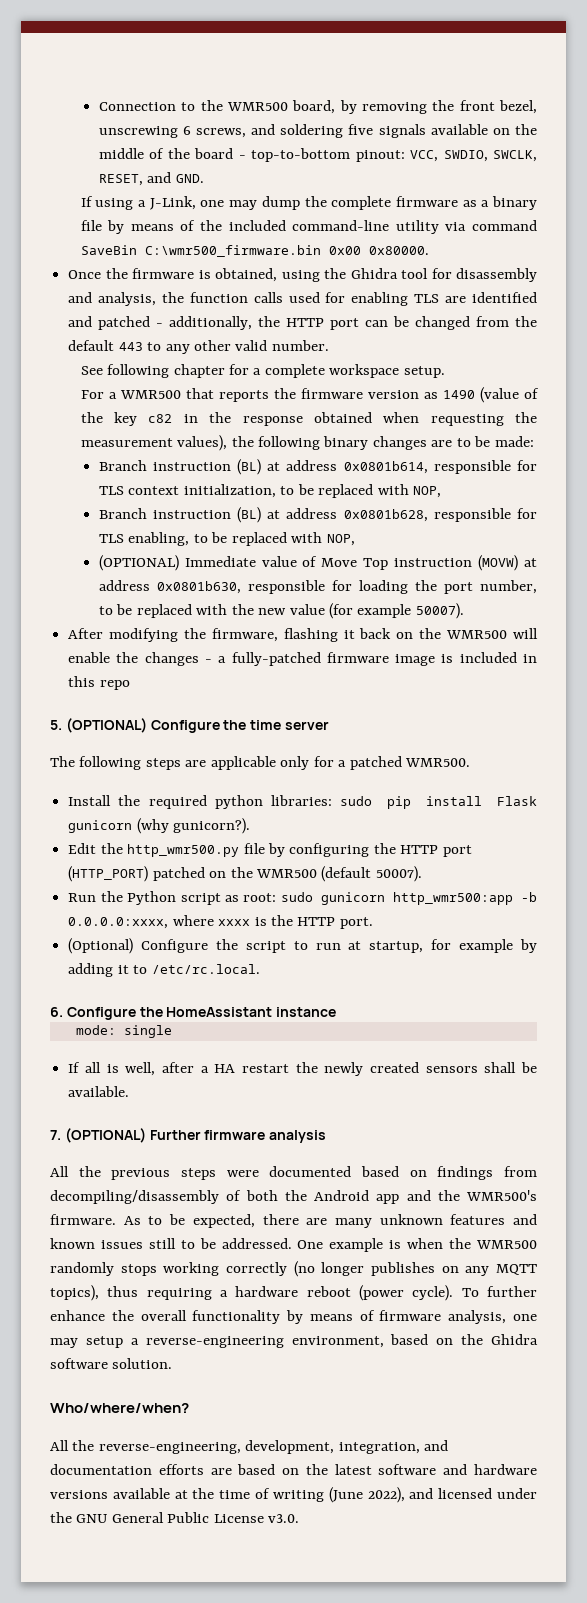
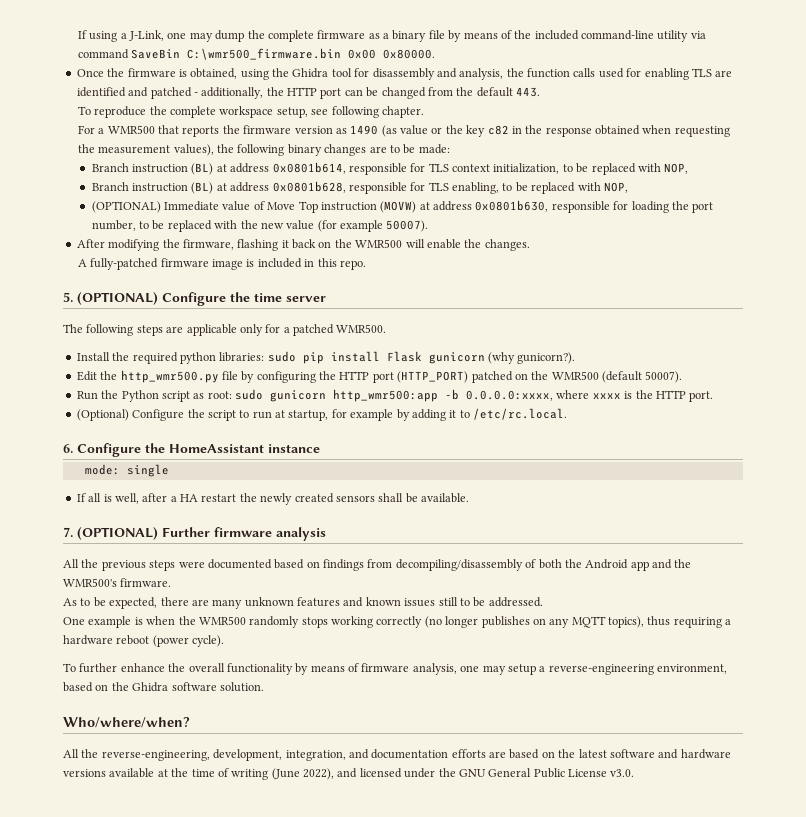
[98,100,538,114] [98,124,538,138] [98,148,537,162] [98,172,204,186] Connection to the WMR500 board, by removing the front bezel, unscrewing 6 screws, and soldering five signals available on the middle of the board - top-to-bottom pinout: VCC, SWDIO, SWCLK, RESET, and GND. // -> (77, 34) none
[118,340,329,354] [80,364,445,378] 443 to any other valid number. // See following chapter for a complete workspace setup. -> [516,87,540,97] [77,106,424,118] 443. // To reproduce the complete workspace setup, see following chapter.
[479,387,539,403] (value of -> [381,125,443,137] (as value or
[144,652,227,666] changes - a -> [484,239,530,251] [77,259,87,267] changes. // A
[99,680,130,690] repo -> [339,260,366,270] repo.
(116, 1219) none -> (172, 582) //
(292, 1243) none -> (543, 602) //
(454, 1293) none -> (225, 641) //

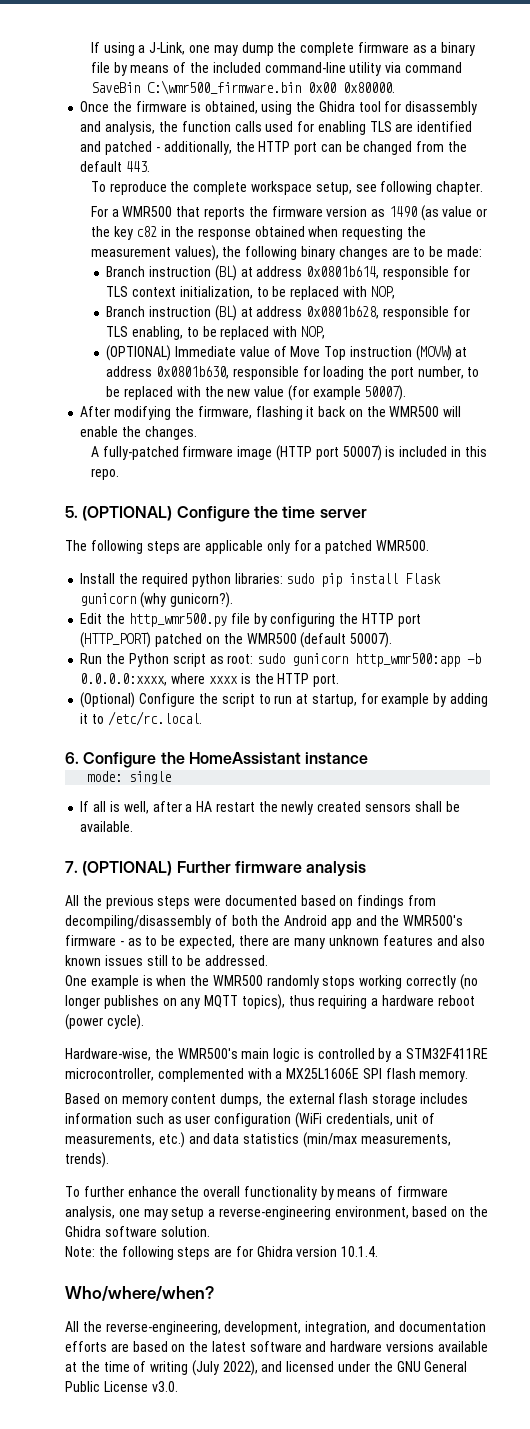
(244, 264) none -> [275,445,382,461] (HTTP port 50007)
[120,578,172,587] [63,598,77,606] firmware. // As -> [65,935,142,946] firmware - as
(364, 602) none -> [461,935,486,946] also
(225, 641) none -> [65,1048,489,1062] [65,1068,469,1082] [65,1093,469,1107] [65,1112,436,1128] [65,1132,451,1148] [65,1152,109,1168] // Hardware-wise, the WMR500's main logic is controlled by a STM32F411RE microcontroller, complemented with a MX25L1606E SPI flash memory. // Based on memory content dumps, the external flash storage includes information such as user configuration (WiFi credentials, unit of measurements, etc.) and data statistics (min/max measurements, trends).
(264, 687) none -> [65,1246,379,1260] // Note: the following steps are for Ghidra version 10.1.4.
[271,768,300,780] (June -> [191,1360,219,1376] (July

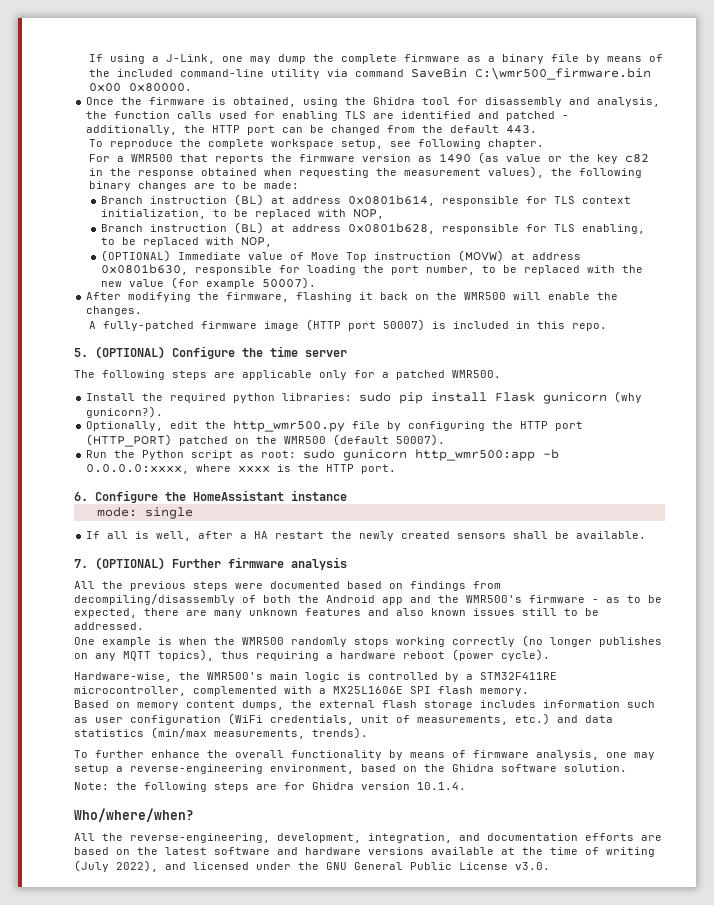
[80,613,103,624] Edit -> [86,421,199,431] Optionally, edit
[80,692,488,708] [80,711,202,726] // (Optional) Configure the script to run at startup, for example by adding it to /etc/rc.local. -> (397, 469) none

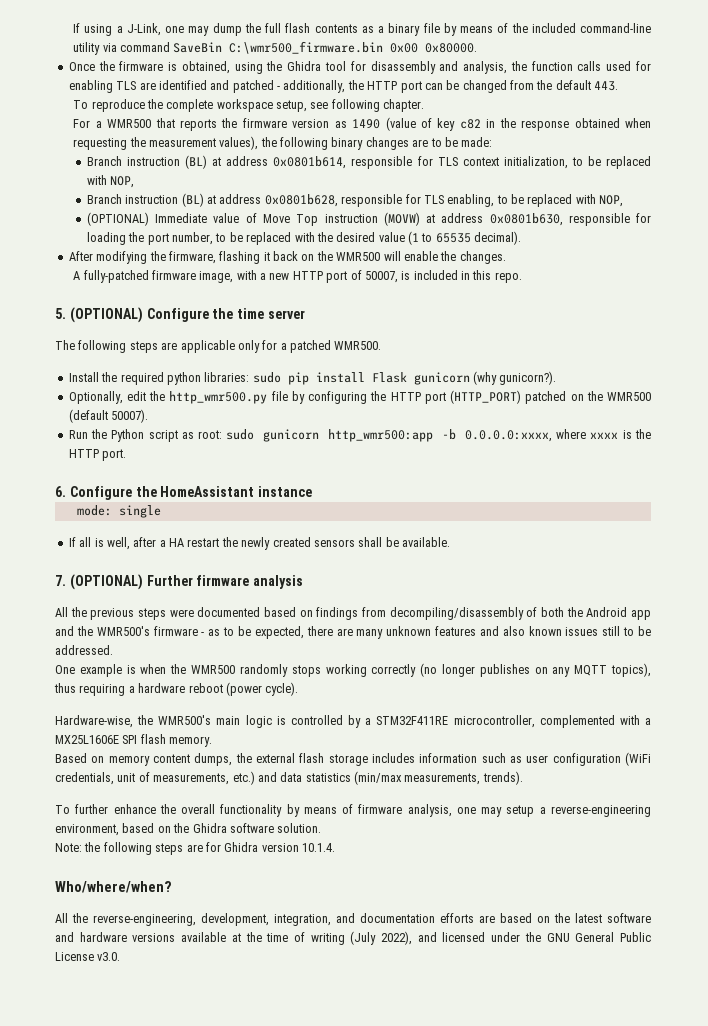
[341,54,461,64] complete firmware -> [265,23,358,33] full flash contents
[478,152,591,164] (as value or the -> [385,117,432,131] (value of
[101,277,317,289] new value (for example 50007). -> [336,231,522,245] desired value (1 to 65535 decimal).
[264,319,426,331] image (HTTP port 50007) -> [199,270,398,283] image, with a new HTTP port of 50007,

